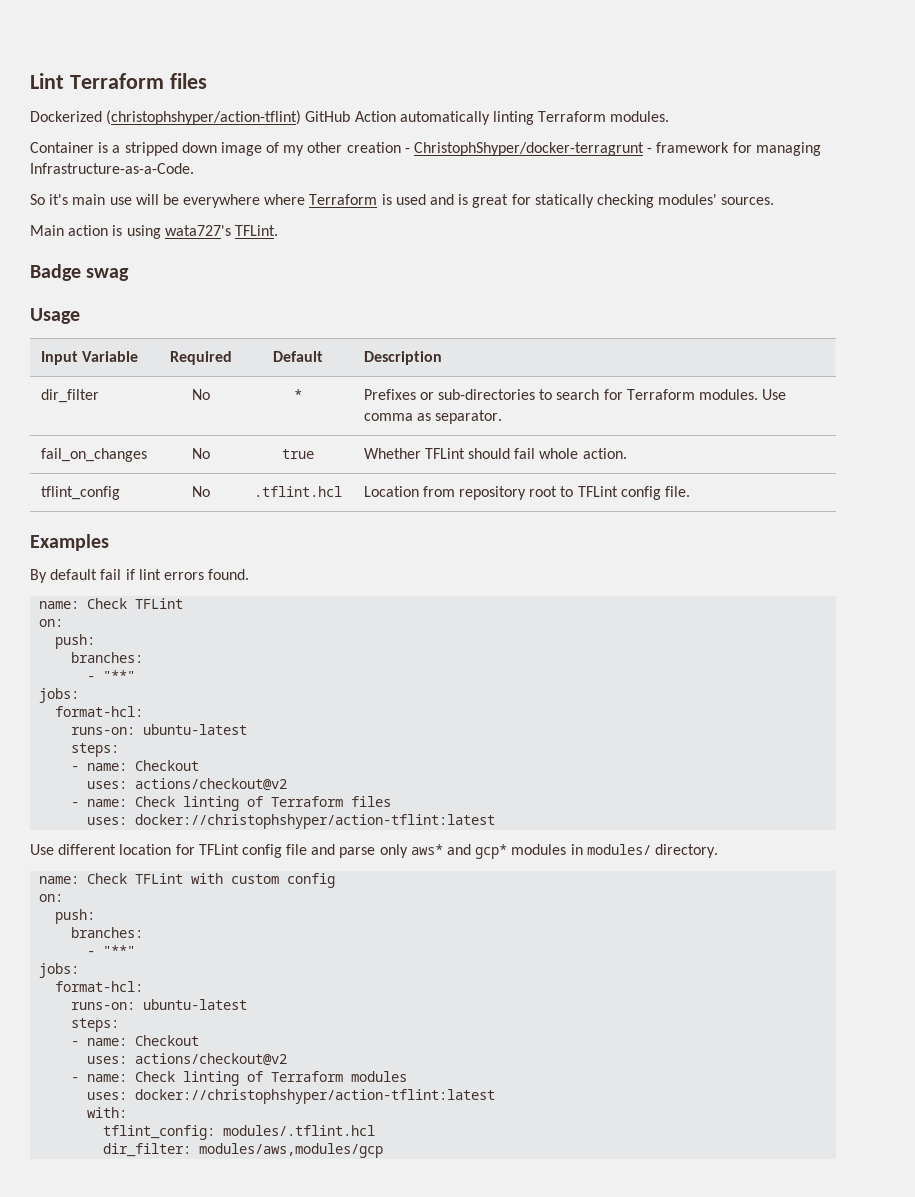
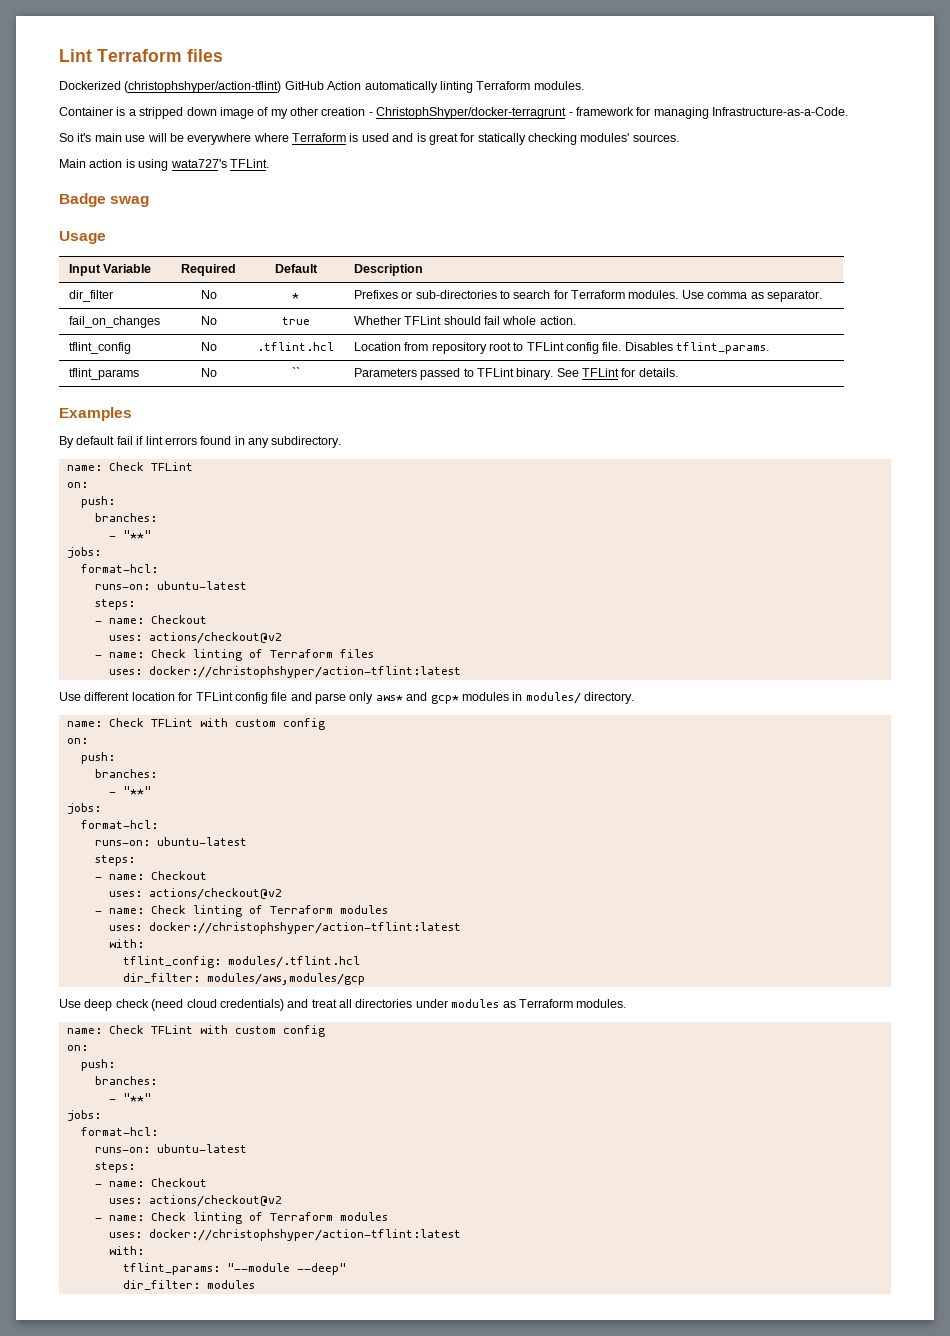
(690, 491) none -> [624,342,770,354] [68,368,139,380] [200,368,217,377] [291,367,300,377] [353,368,678,380] Disables tflint_params. // tflint_params | No | `` | Parameters passed to TFLint binary. See TFLint for details.
[208,569,250,580] found. -> [200,436,342,448] found in any subdirectory.
(384, 1150) none -> [59,999,627,1011] [66,1025,325,1037] [66,1045,88,1051] [80,1059,115,1071] [94,1076,157,1085] [108,1093,151,1102] [66,1110,101,1121] [80,1127,158,1136] [94,1144,247,1153] [94,1162,135,1173] [94,1178,207,1187] [108,1195,282,1207] [94,1212,388,1224] [108,1229,461,1241] [108,1246,144,1255] [122,1263,346,1275] [122,1280,255,1290] // Use deep check (need cloud credentials) and treat all directories under modules as Terraform modules. // name: Check TFLint with custom config // on: // push: // branches: // - "**" // jobs: // format-hcl: // runs-on: ubuntu-latest // steps: // - name: Checkout // uses: actions/checkout@v2 // - name: Check linting of Terraform modules // uses: docker://christophshyper/action-tflint:latest // with: // tflint_params: "--module --deep" // dir_filter: modules

